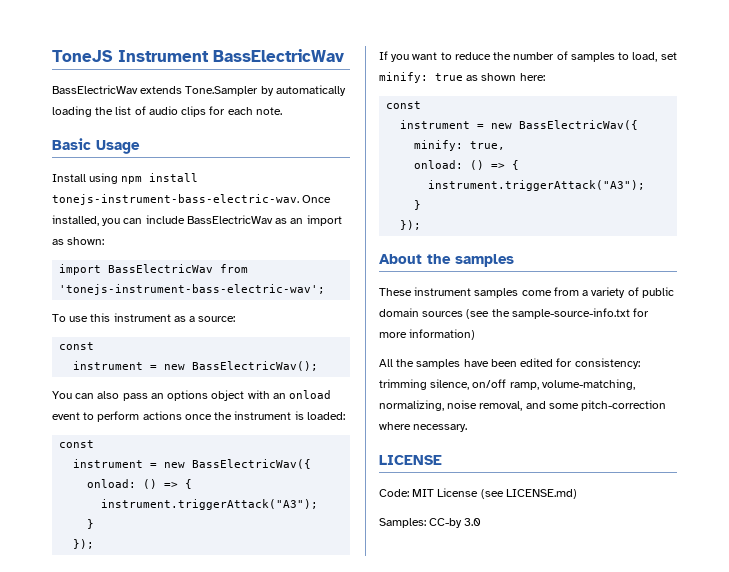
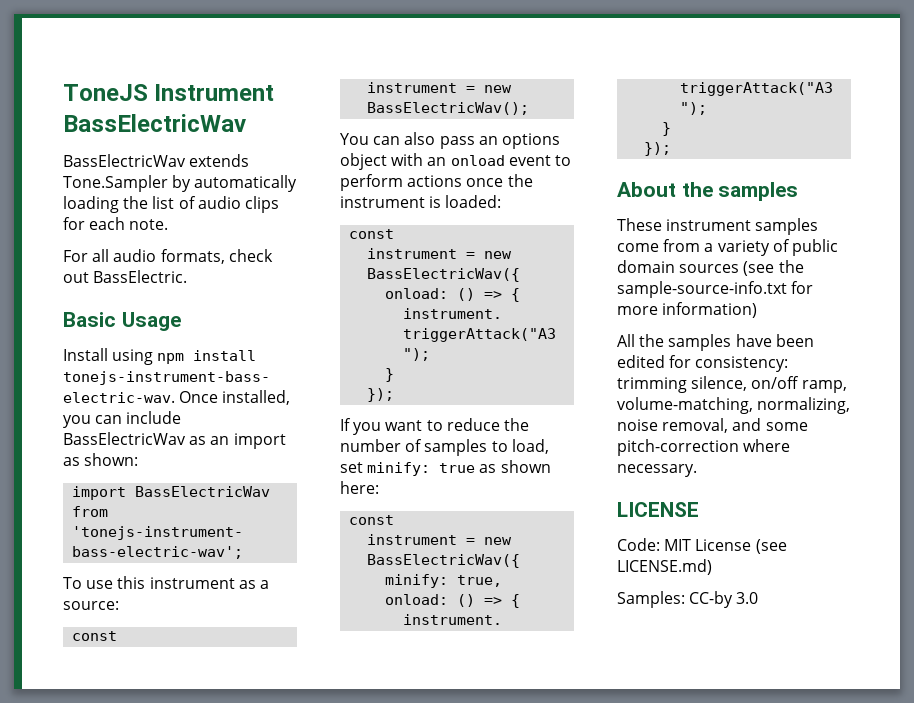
(282, 111) none -> [63,249,273,264] [63,270,188,283] // For all audio formats, check out BassElectric.

